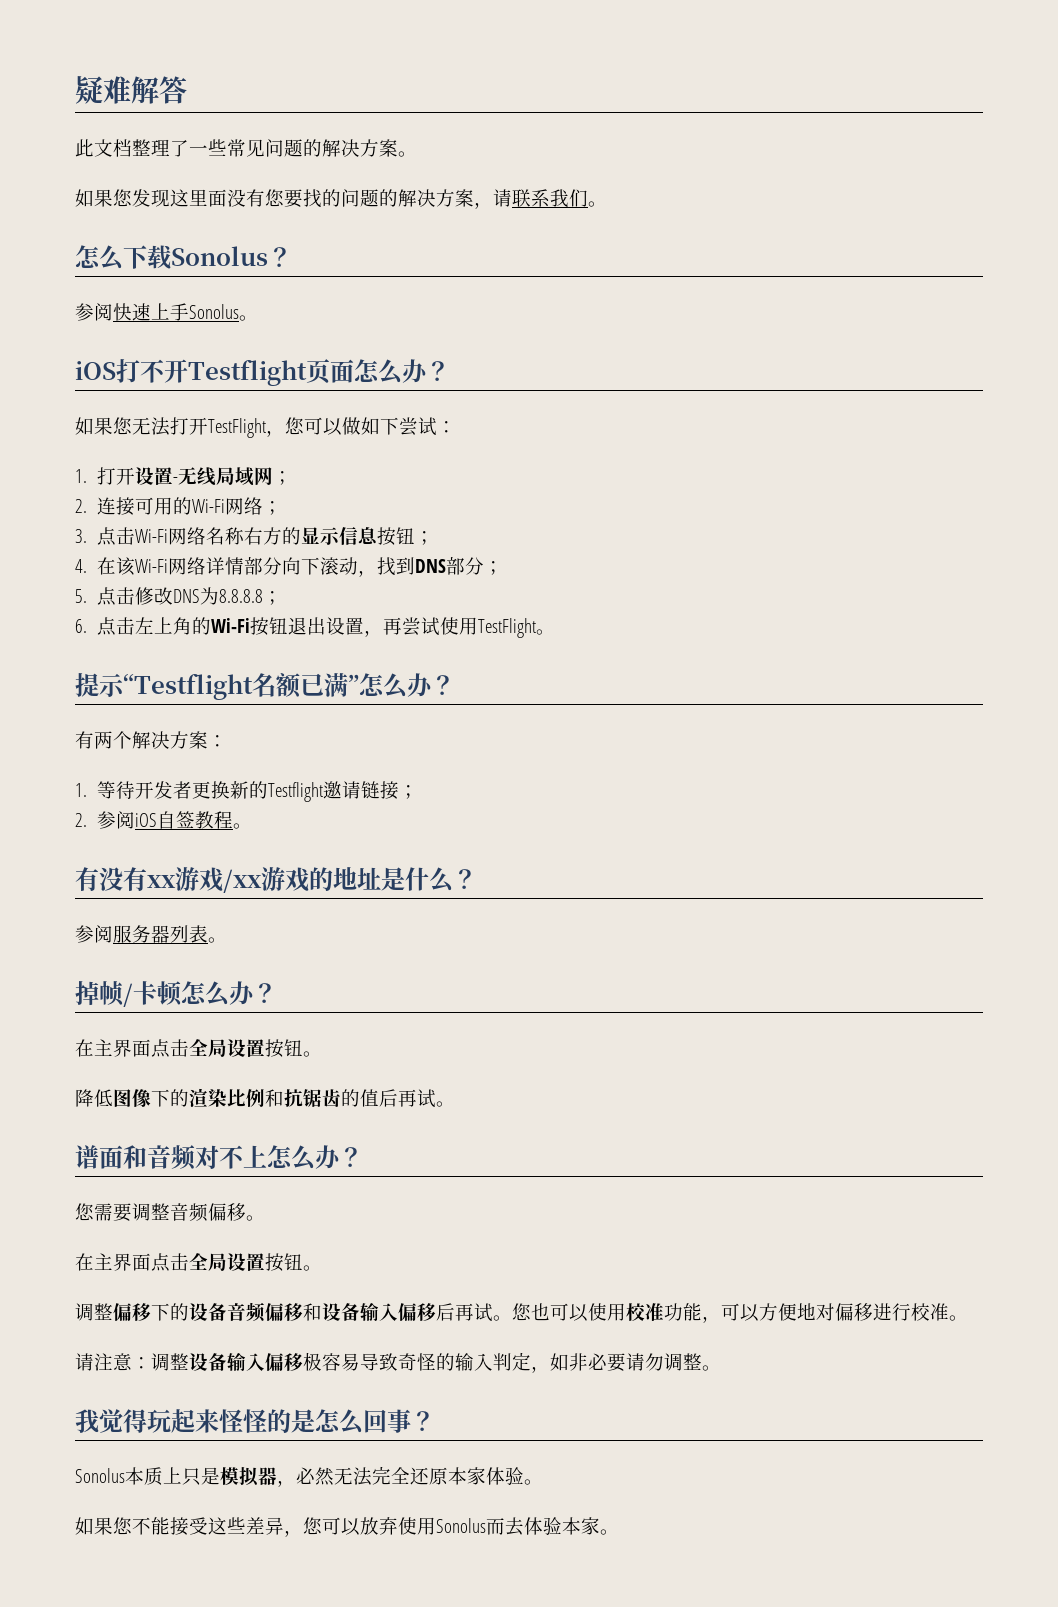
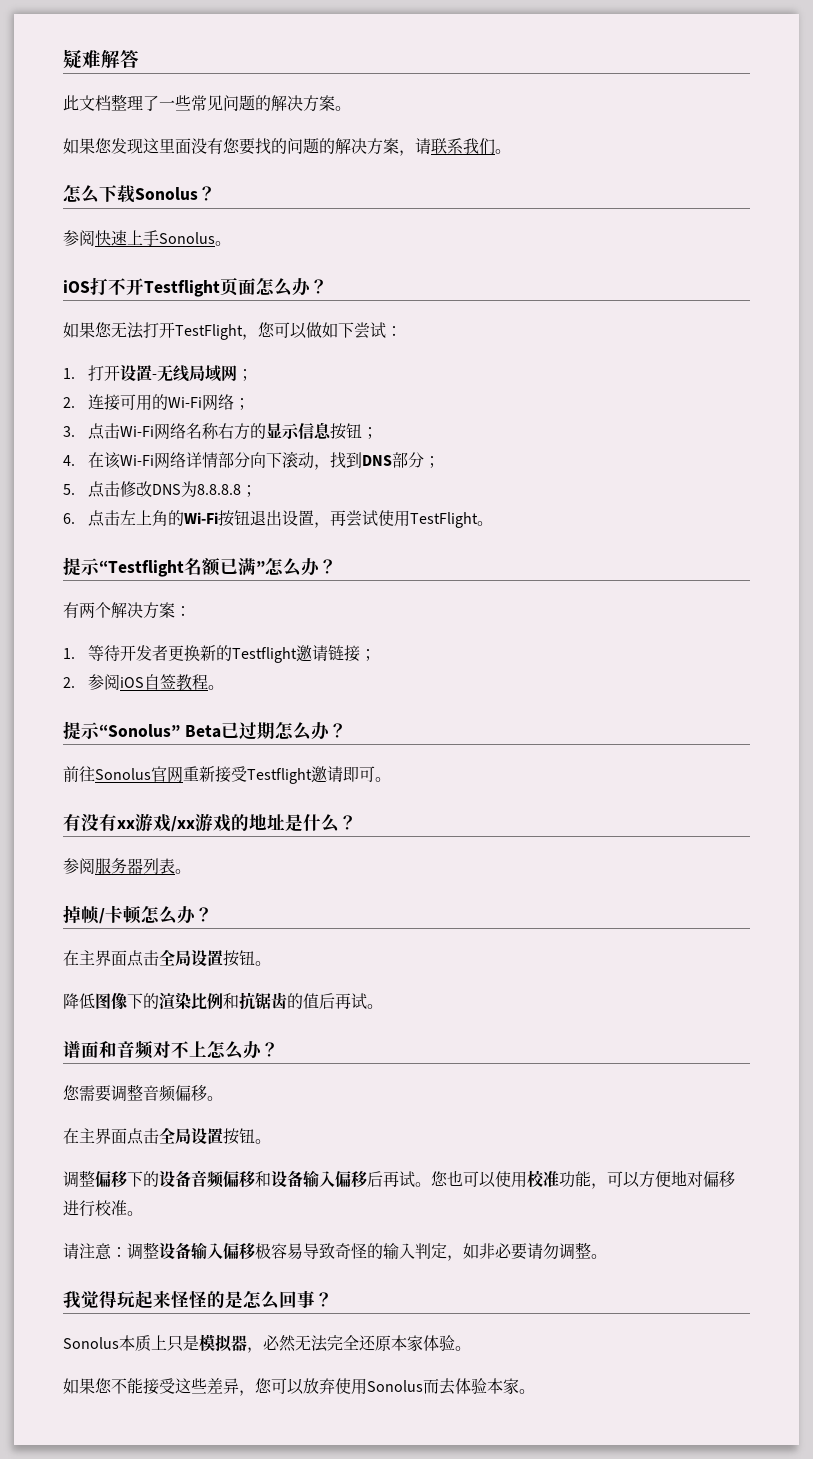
(252, 826) none -> [63,721,347,740] [63,766,391,784] // 提示“Sonolus” Beta已过期怎么办？ // 前往Sonolus官网重新接受Testflight邀请即可。

